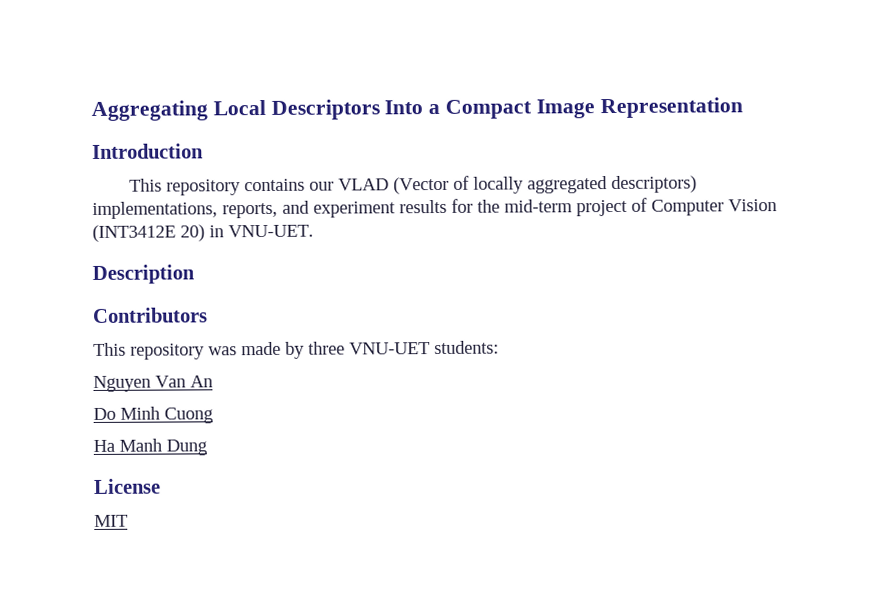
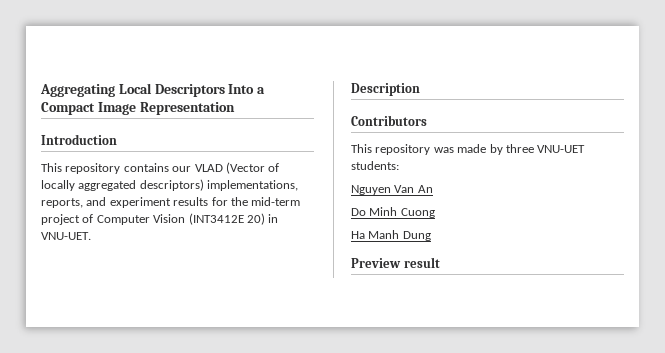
[93,478,161,494] [94,514,128,527] License // MIT -> [351,257,440,268] Preview result

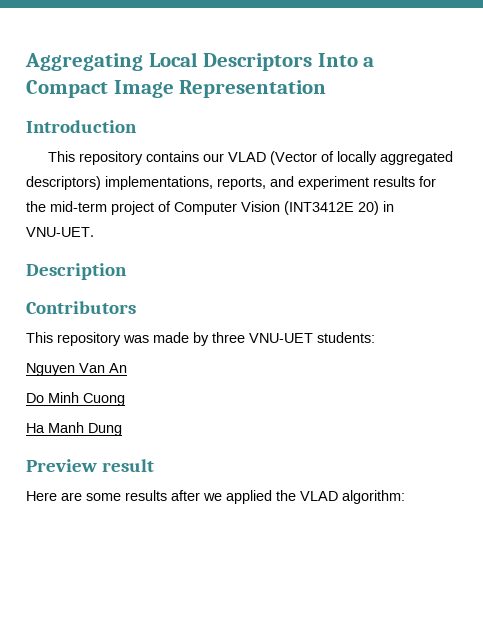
(440, 262) none -> [26,490,405,504] // Here are some results after we applied the VLAD algorithm:

